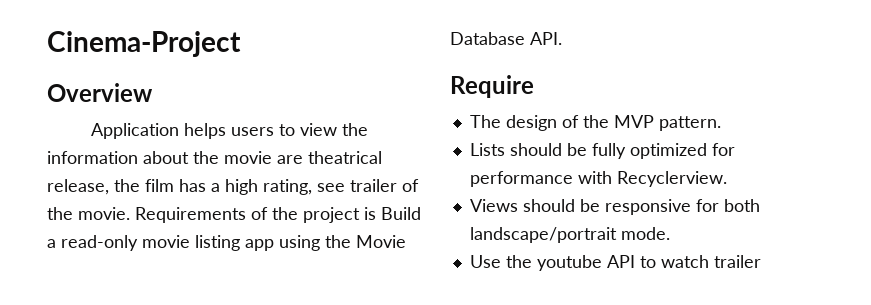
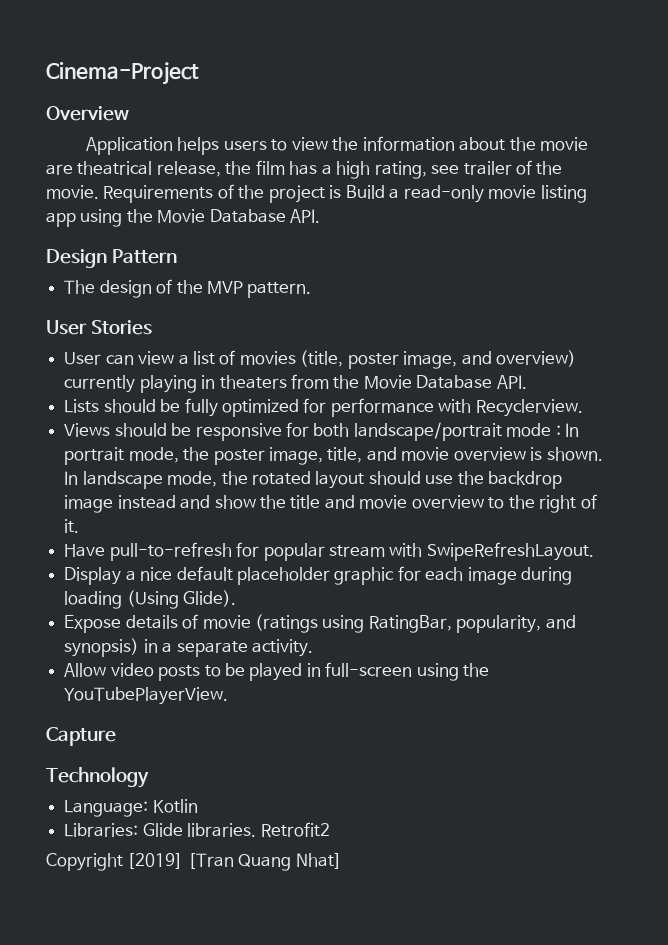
[450,75,534,98] Require -> [46,249,178,268] Design Pattern
(721, 123) none -> [46,320,153,335] [64,350,577,369] [64,374,527,393] // User Stories // User can view a list of movies (title, poster image, and overview) currently playing in theaters from the Movie Database API.
[620,227,670,240] [469,255,761,271] mode. // Use the youtube API to watch trailer -> [506,423,580,437] [64,447,603,465] [64,471,563,489] [64,494,597,513] [64,519,80,533] [64,542,594,561] [64,566,573,585] [64,590,237,609] [64,614,576,633] [64,638,313,657] [64,662,490,681] [64,687,229,705] [46,727,116,746] [46,767,149,788] [64,799,198,817] [64,822,330,837] [46,853,342,871] mode : In portrait mode, the poster image, title, and movie overview is shown. In landscape mode, the rotated layout should use the backdrop image instead and show the title and movie overview to the right of it. // Have pull-to-refresh for popular stream with SwipeRefreshLayout. // Display a nice default placeholder graphic for each image during loading (Using Glide). // Expose details of movie (ratings using RatingBar, popularity, and synopsis) in a separate activity. // Allow video posts to be played in full-screen using the YouTubePlayerView. // Capture // Technology // Language: Kotlin // Libraries: Glide libraries. Retrofit2 // Copyright [2019] [Tran Quang Nhat]

